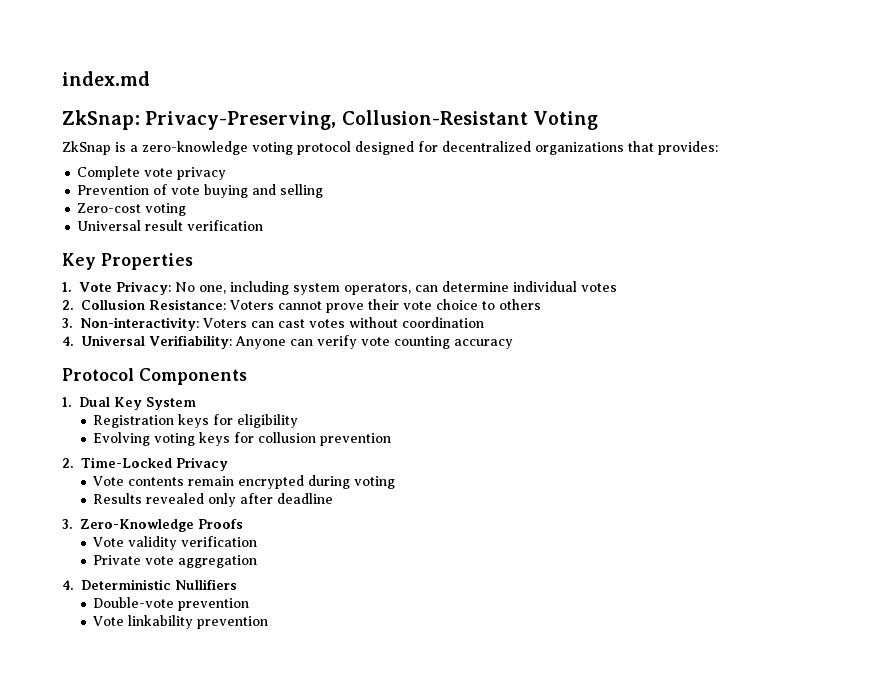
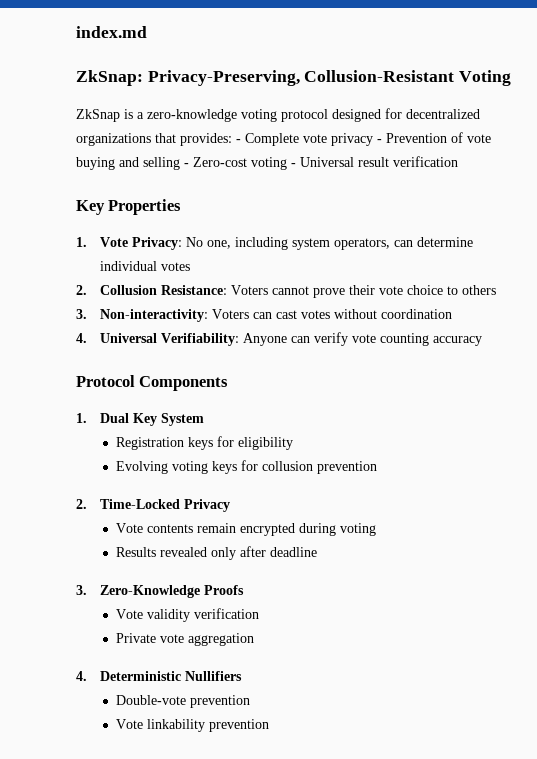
(718, 148) // -> [236,139,241,143] -
(227, 173) // -> [377,139,382,143] -
(324, 191) // -> [184,163,189,167] -
(187, 209) // -> [291,163,296,167] -

